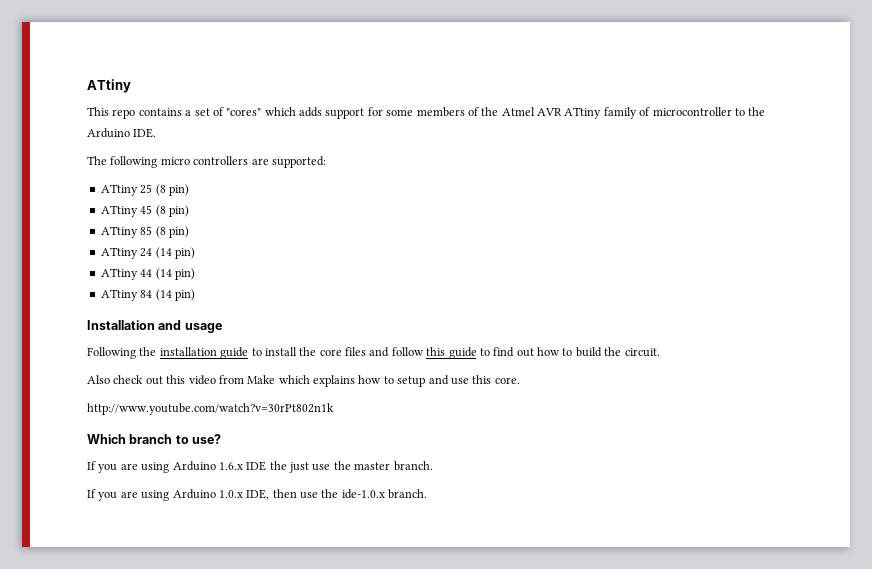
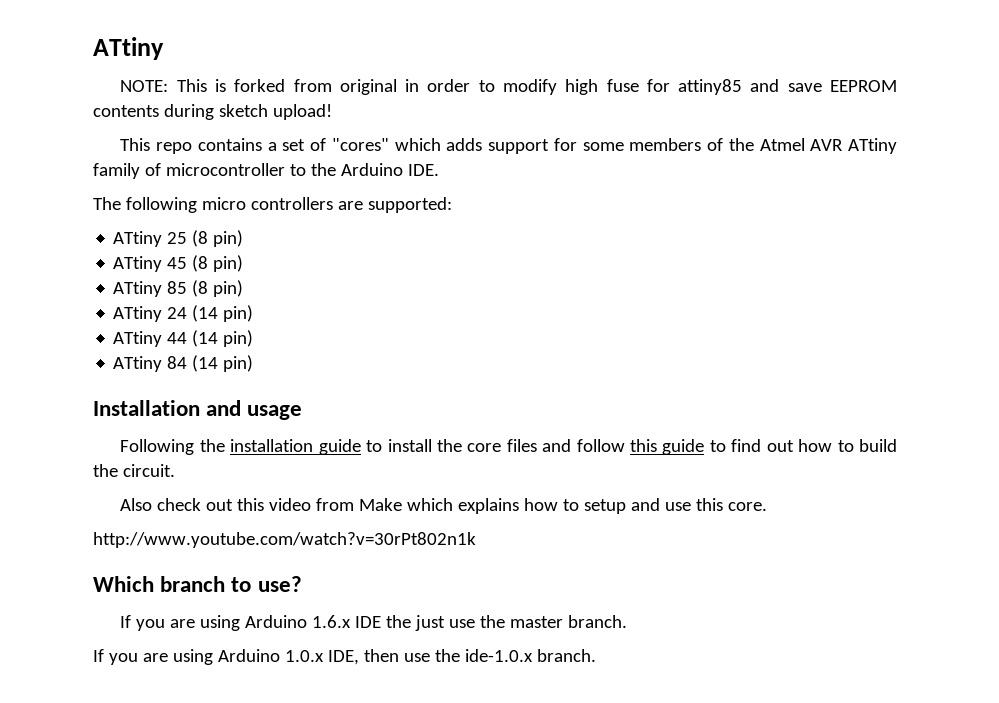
[87,79,131,93] ATtiny -> [93,37,164,60] [120,79,898,95] [93,104,332,120] ATtiny // NOTE: This is forked from original in order to modify high fuse for attiny85 and save EEPROM contents during sketch upload!

